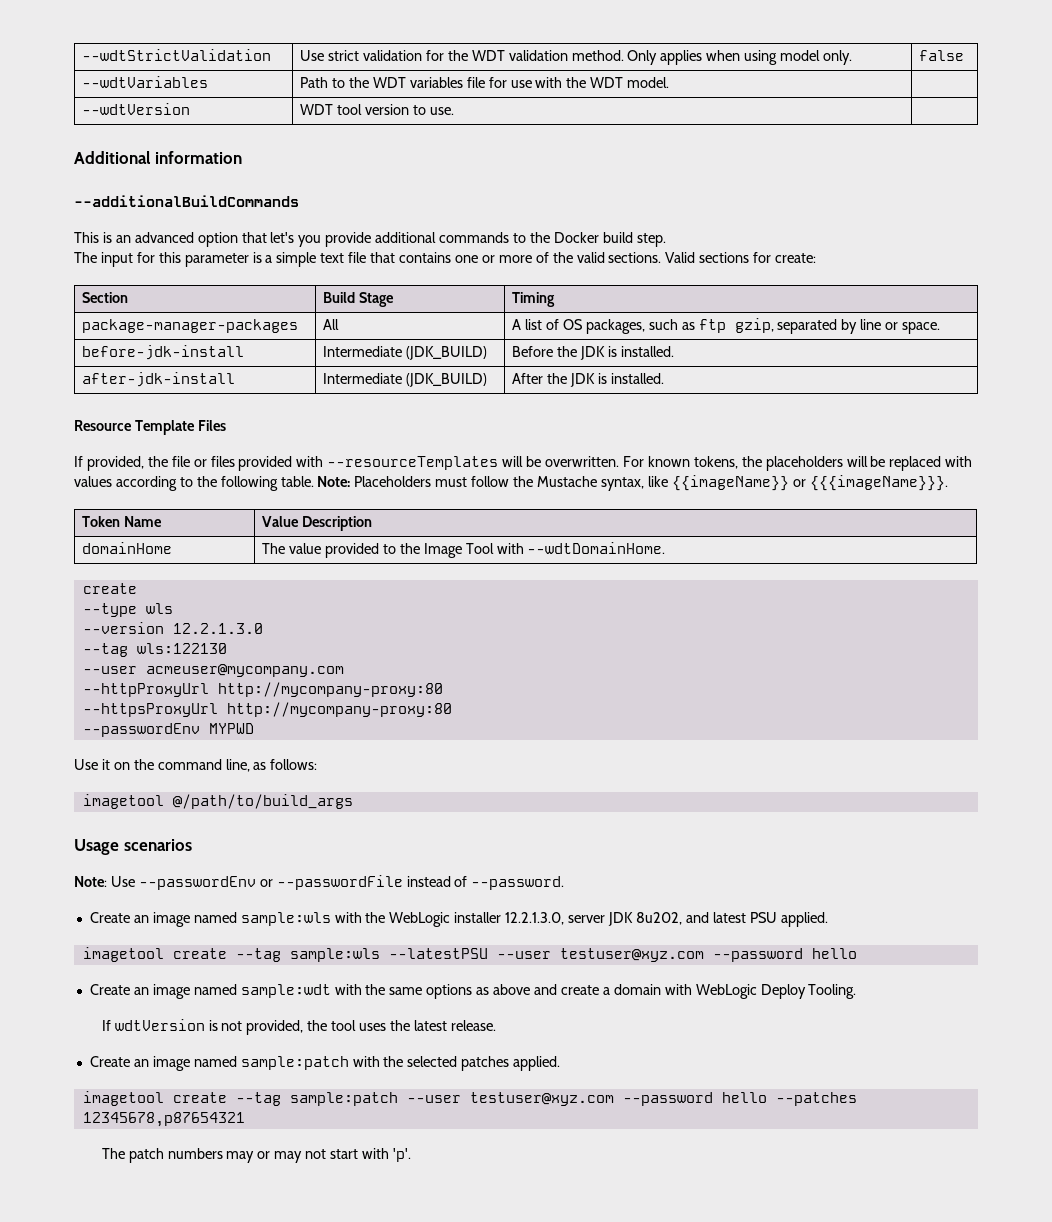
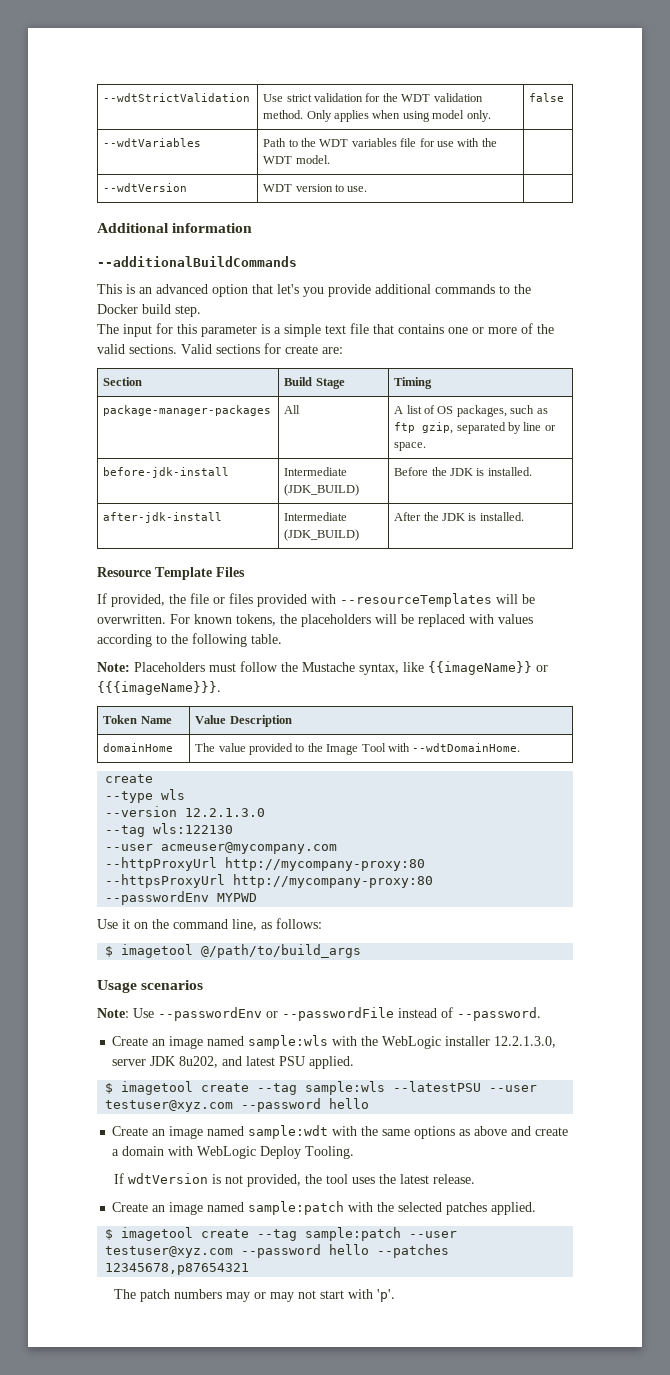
[337,104,363,115] tool -> (293, 188) none
[775,253,817,263] create: -> [285,345,343,354] create are:
(314, 481) none -> (282, 639) //
(318, 764) none -> [105,946,114,957] $
(828, 919) none -> [105,1083,114,1094] $
(561, 1063) none -> [105,1229,114,1240] $

